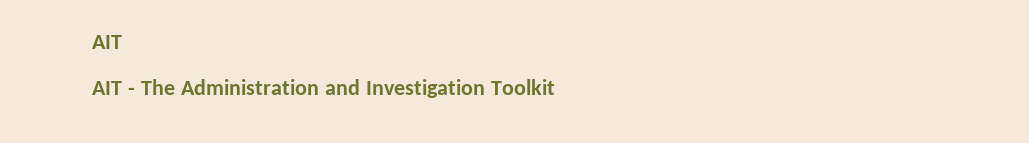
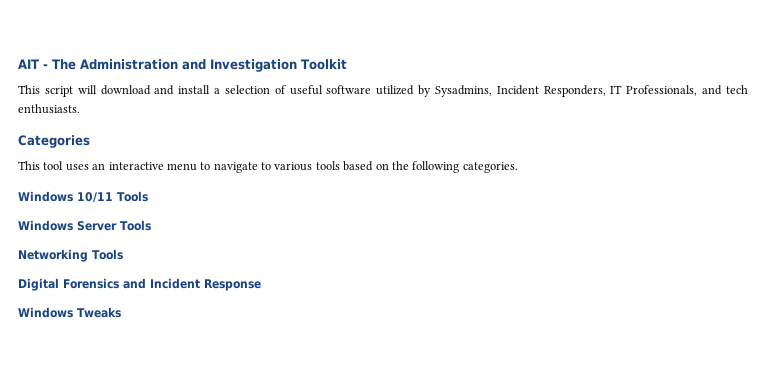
[92,35,122,49] [92,81,122,95] AIT // AIT -> [18,59,39,69] AIT
(555, 87) none -> [18,85,749,97] [18,104,80,114] [18,135,90,148] [18,161,518,173] [18,191,148,203] [18,220,151,231] [18,249,123,262] [18,278,261,291] [18,307,121,318] // This script will download and install a selection of useful software utilized by Sysadmins, Incident Responders, IT Professionals, and tech enthusiasts. // Categories // This tool uses an interactive menu to navigate to various tools based on the following categories. // Windows 10/11 Tools // Windows Server Tools // Networking Tools // Digital Forensics and Incident Response // Windows Tweaks

